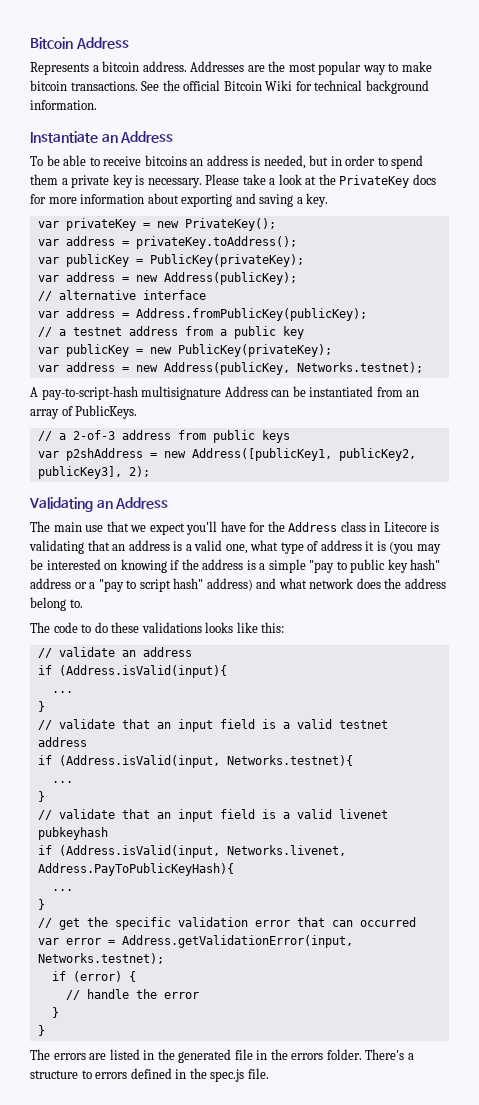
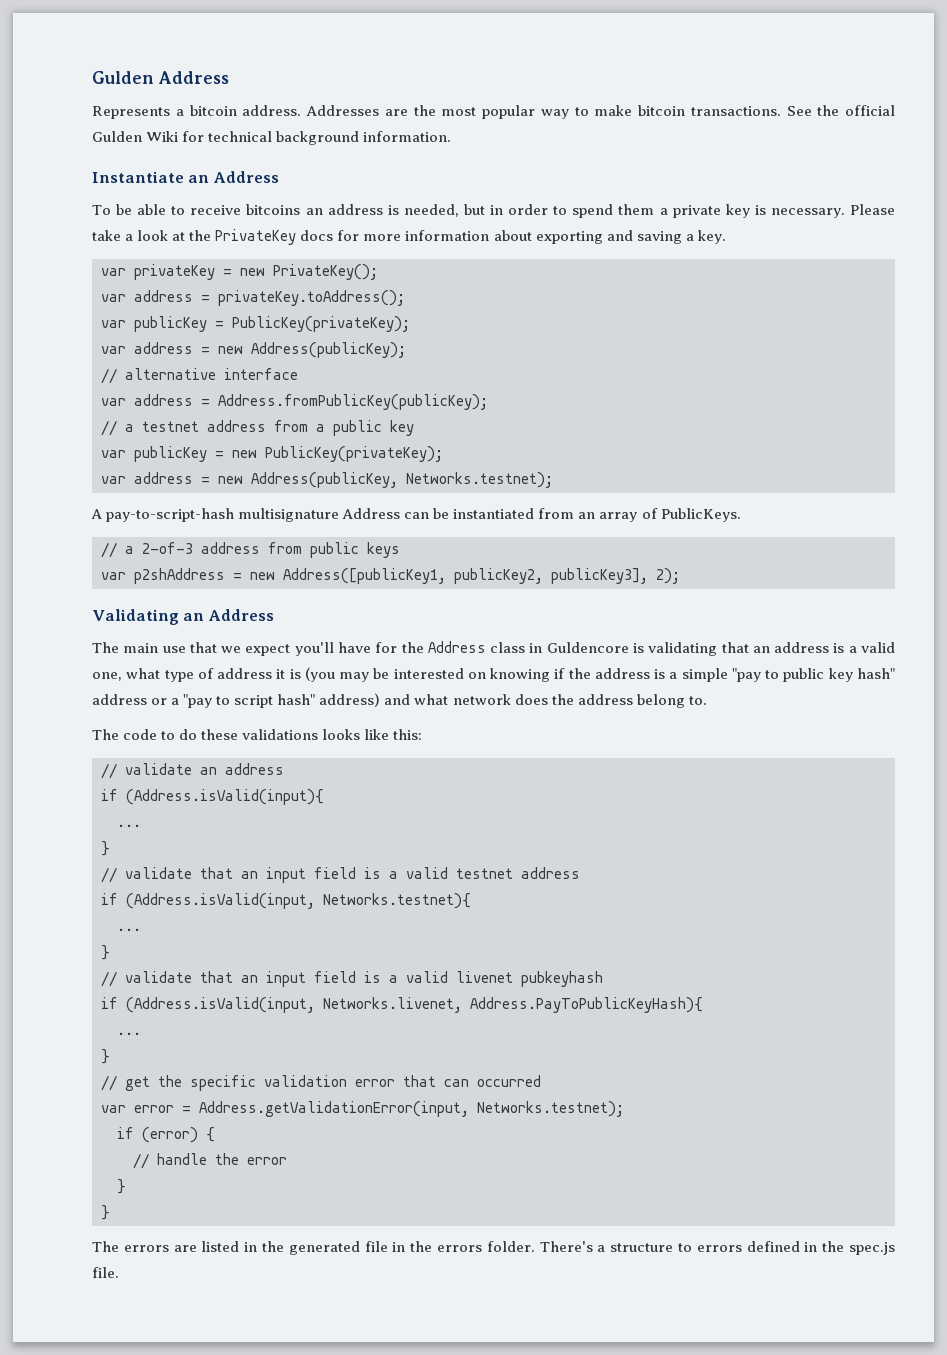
[30,37,73,49] Bitcoin -> [92,71,154,84] Gulden
[223,81,262,91] Bitcoin -> [92,131,142,142] Gulden
[383,522,427,532] Litecore -> [546,642,629,653] Guldencore

